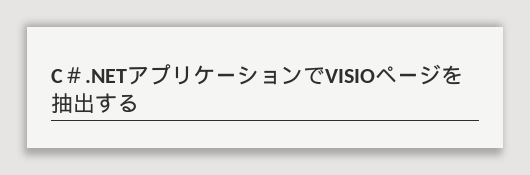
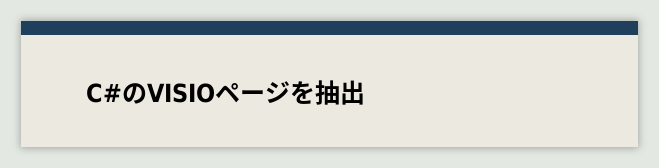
[51,64,325,85] C＃.NETアプリケーションで -> [86,83,147,104] C#の
[95,93,139,113] する -> (365, 92) none

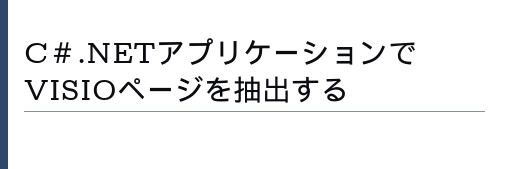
[86,83,147,104] C#の -> [24,38,417,65] C＃.NETアプリケーションで
(365, 92) none -> [291,76,349,103] する

